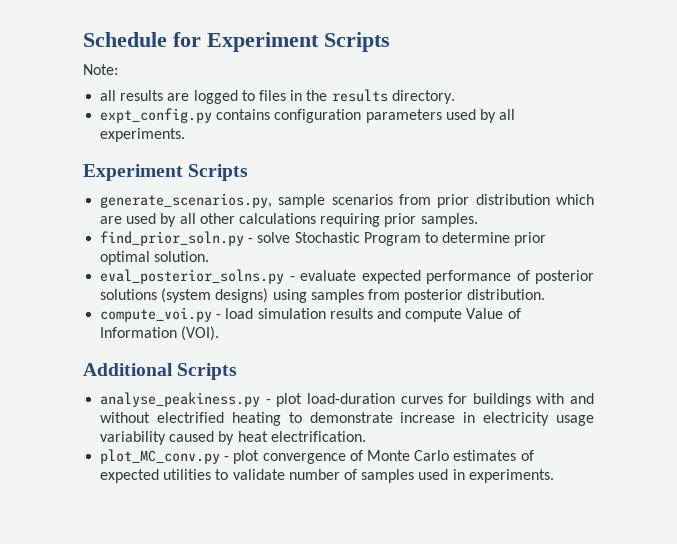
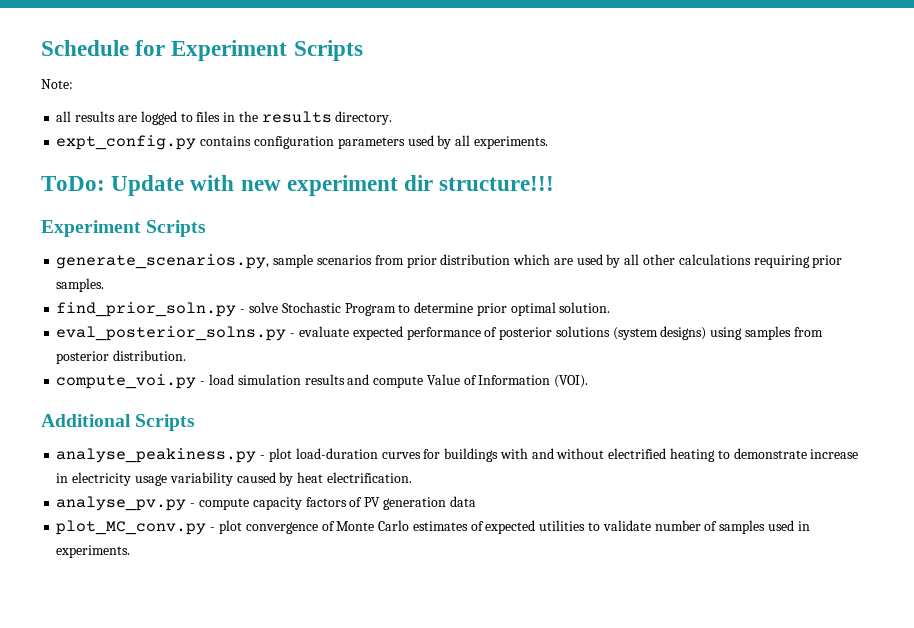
(186, 135) none -> [41,175,555,196] // ToDo: Update with new experiment dir structure!!!
(366, 436) none -> [56,496,476,511] // analyse_pv.py - compute capacity factors of PV generation data

